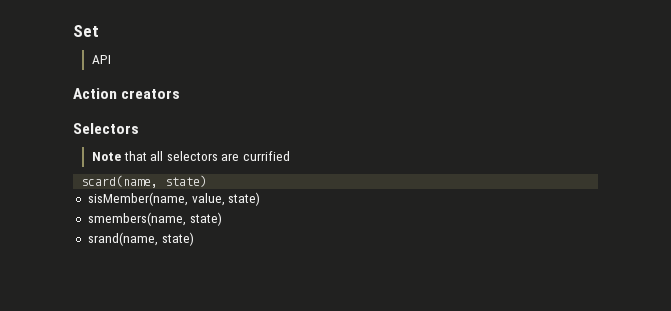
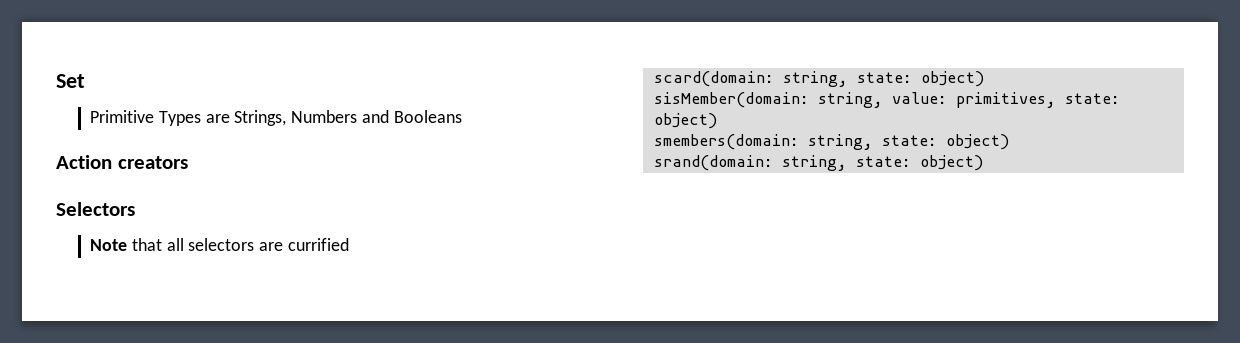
[91,55,111,64] API -> [90,110,462,126] Primitive Types are Strings, Numbers and Booleans
[81,175,208,188] [87,192,261,206] [87,212,222,226] [87,232,194,246] scard(name, state) // sisMember(name, value, state) // smembers(name, state) // srand(name, state) -> [653,71,984,87] [653,92,1120,108] [653,113,717,129] [653,134,1009,150] [653,155,983,171] scard(domain: string, state: object) // sisMember(domain: string, value: primitives, state: object) // smembers(domain: string, state: object) // srand(domain: string, state: object)

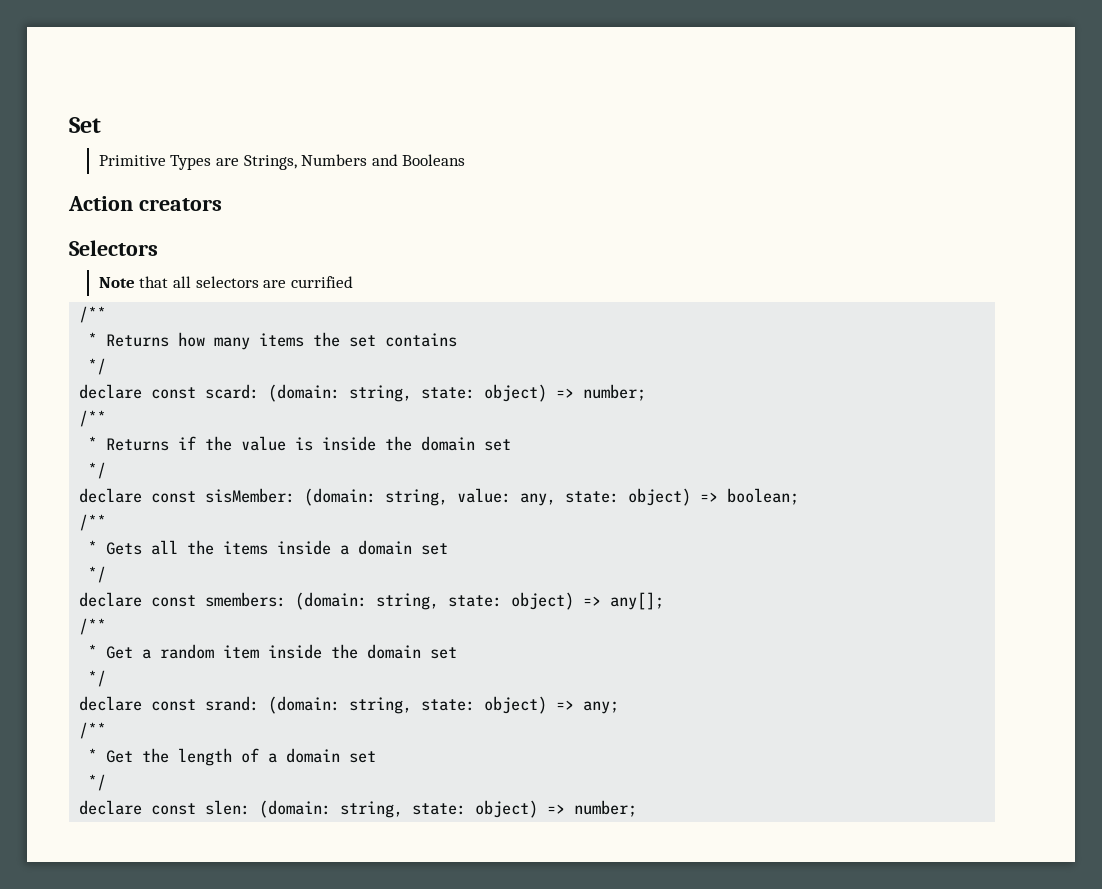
[653,71,984,87] [653,92,809,108] scard(domain: string, state: object) // sisMember(domain: -> [79,306,107,323] [88,332,458,350] [88,358,107,375] [79,384,647,402] [79,410,107,427] [88,436,512,451] [88,462,107,479] [79,488,377,506] /** // * Returns how many items the set contains // */ // declare const scard: (domain: string, state: object) => number; // /** // * Returns if the value is inside the domain set // */ // declare const sisMember: (domain:
[955,92,1120,108] [653,113,717,129] [653,134,1009,150] [653,155,983,171] primitives, state: object) // smembers(domain: string, state: object) // srand(domain: string, state: object) -> [520,488,800,506] [79,514,107,531] [88,540,449,555] [88,566,107,583] [79,592,665,610] [79,618,107,635] [88,644,458,659] [88,670,107,687] [79,696,620,714] [79,722,107,739] [88,748,377,766] [88,774,107,791] [79,800,638,818] any, state: object) => boolean; // /** // * Gets all the items inside a domain set // */ // declare const smembers: (domain: string, state: object) => any[]; // /** // * Get a random item inside the domain set // */ // declare const srand: (domain: string, state: object) => any; // /** // * Get the length of a domain set // */ // declare const slen: (domain: string, state: object) => number;

